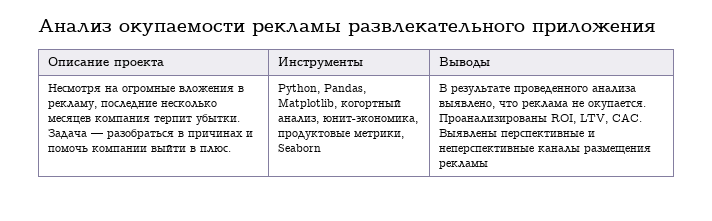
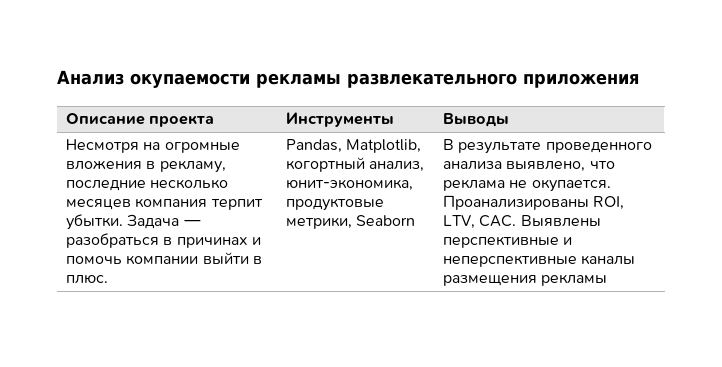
[278,84,321,95] Python, -> (109, 279) none

